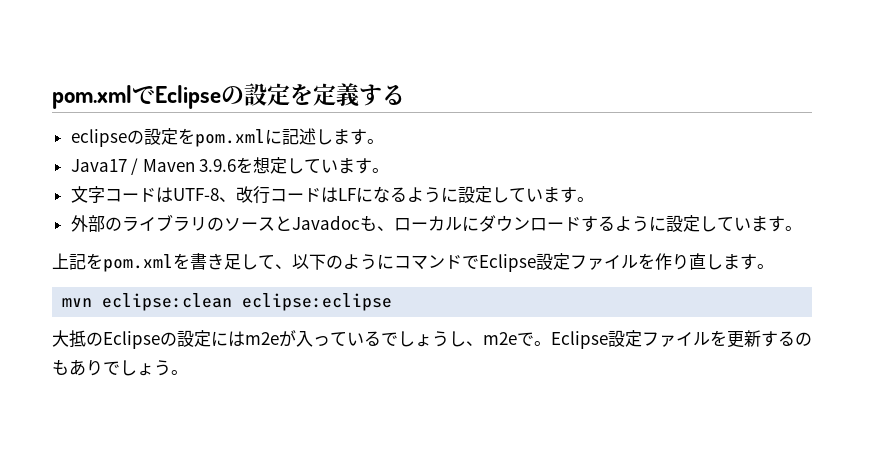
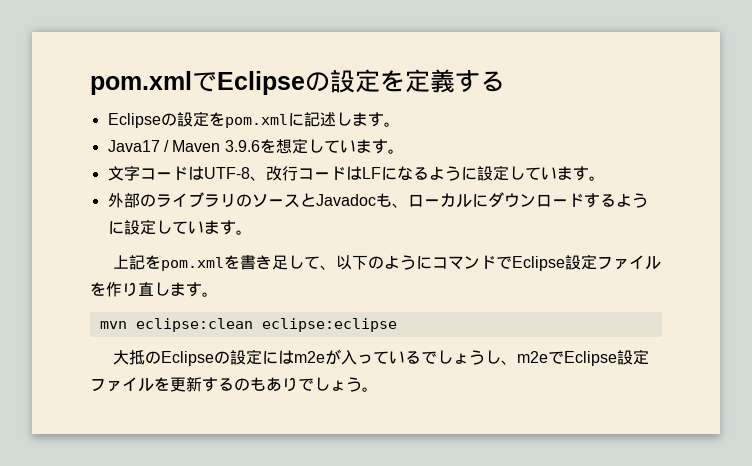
[70,129,127,147] eclipse -> [107,113,161,128] Eclipse
[534,341,551,346] 。 -> (564, 357) none

